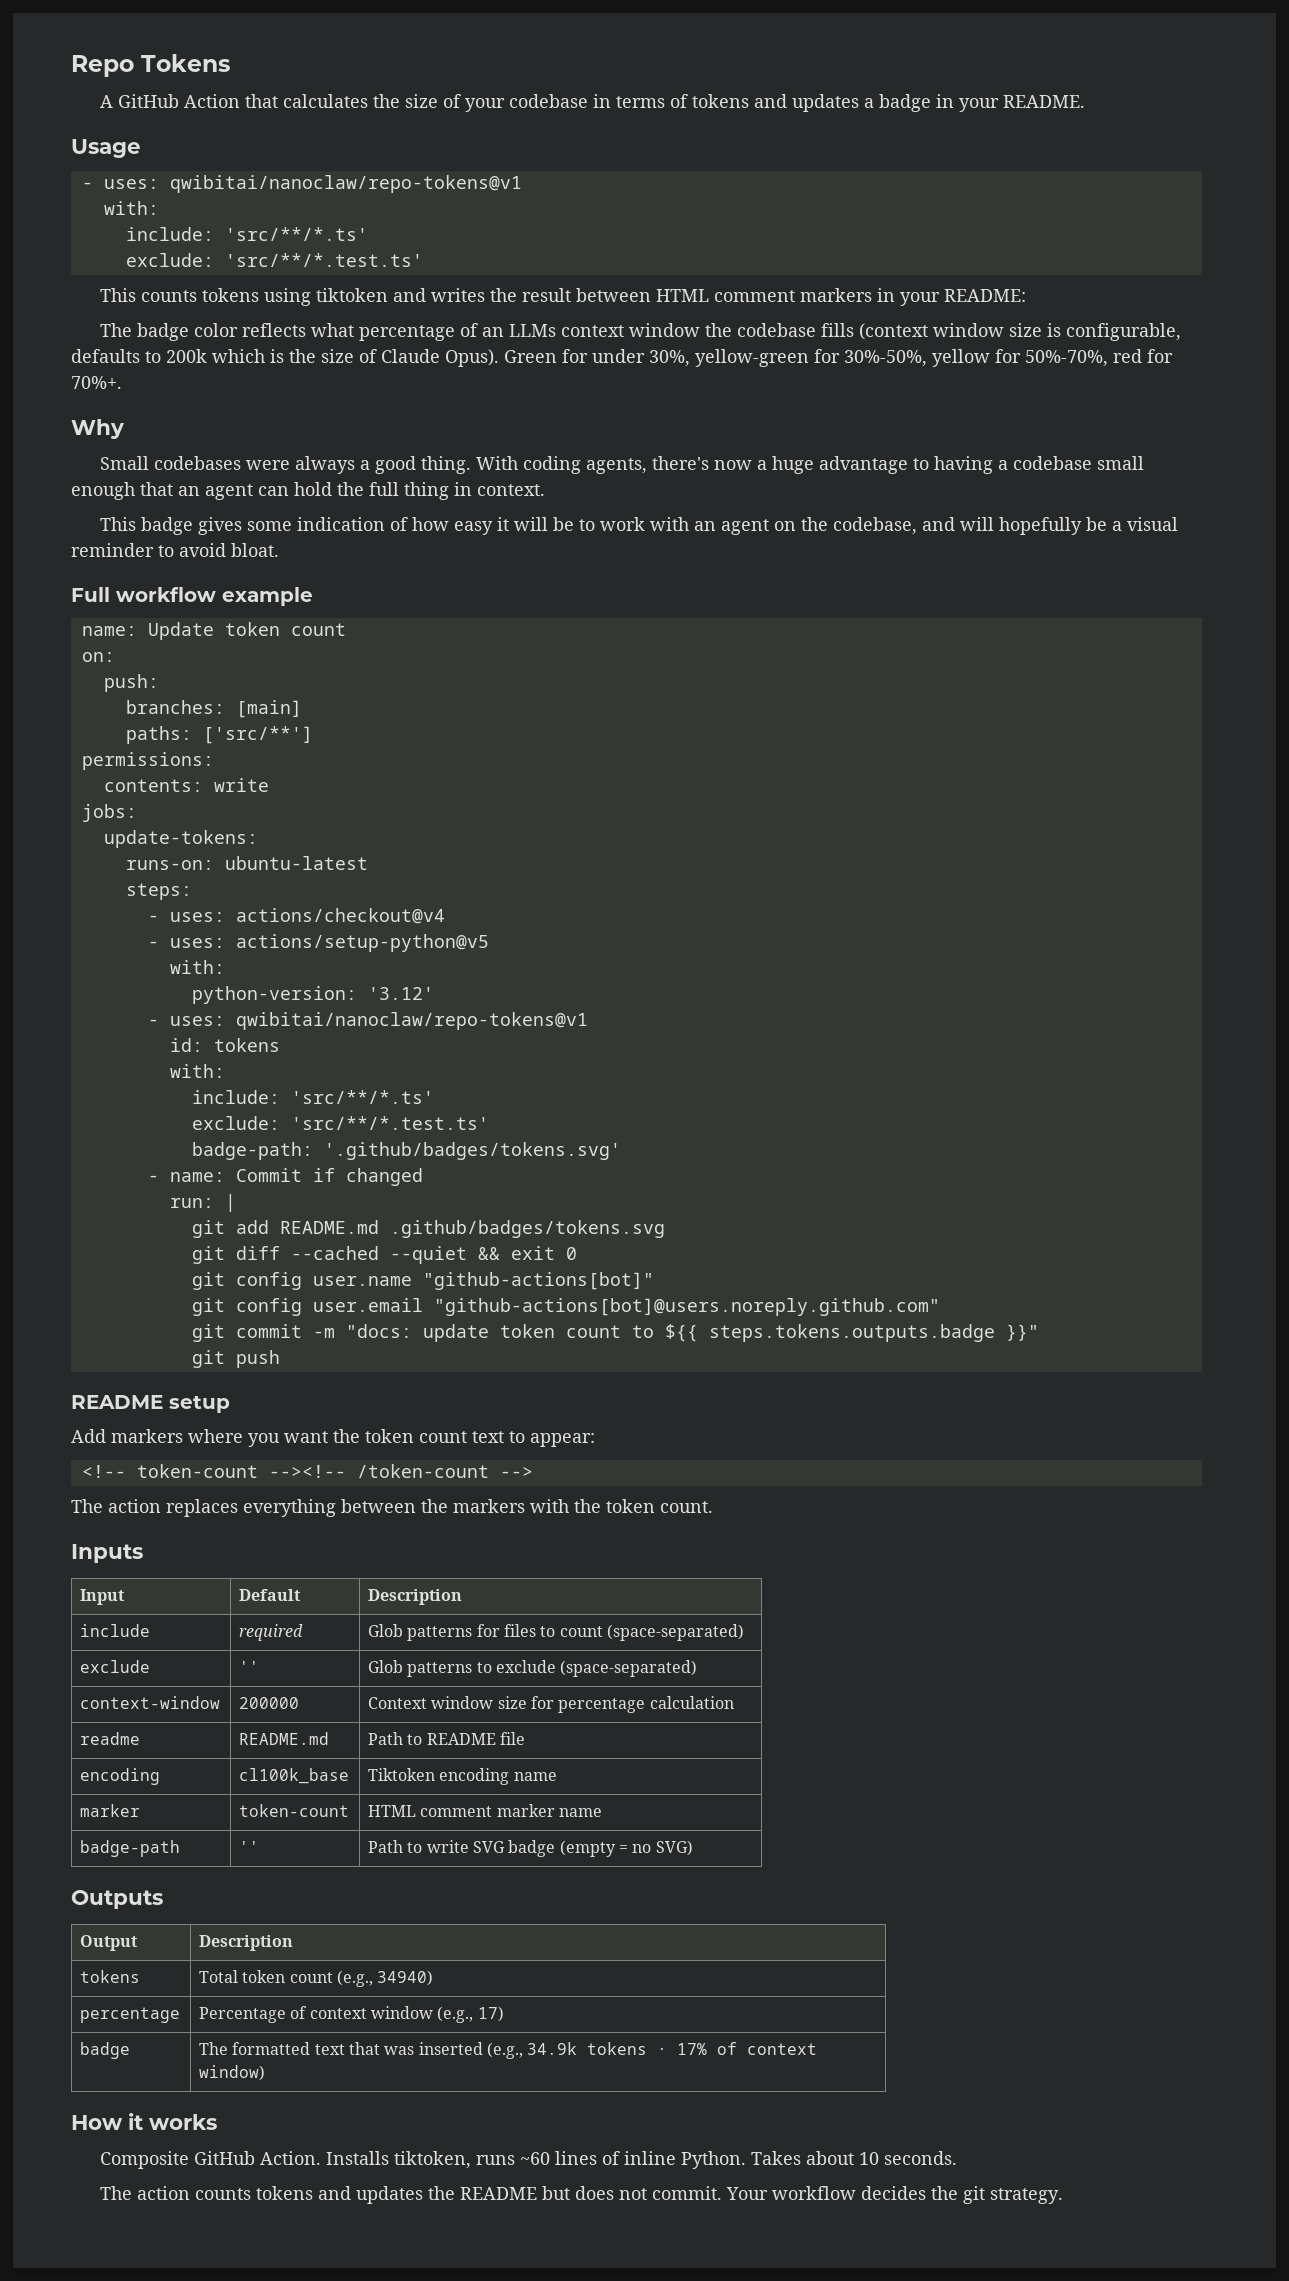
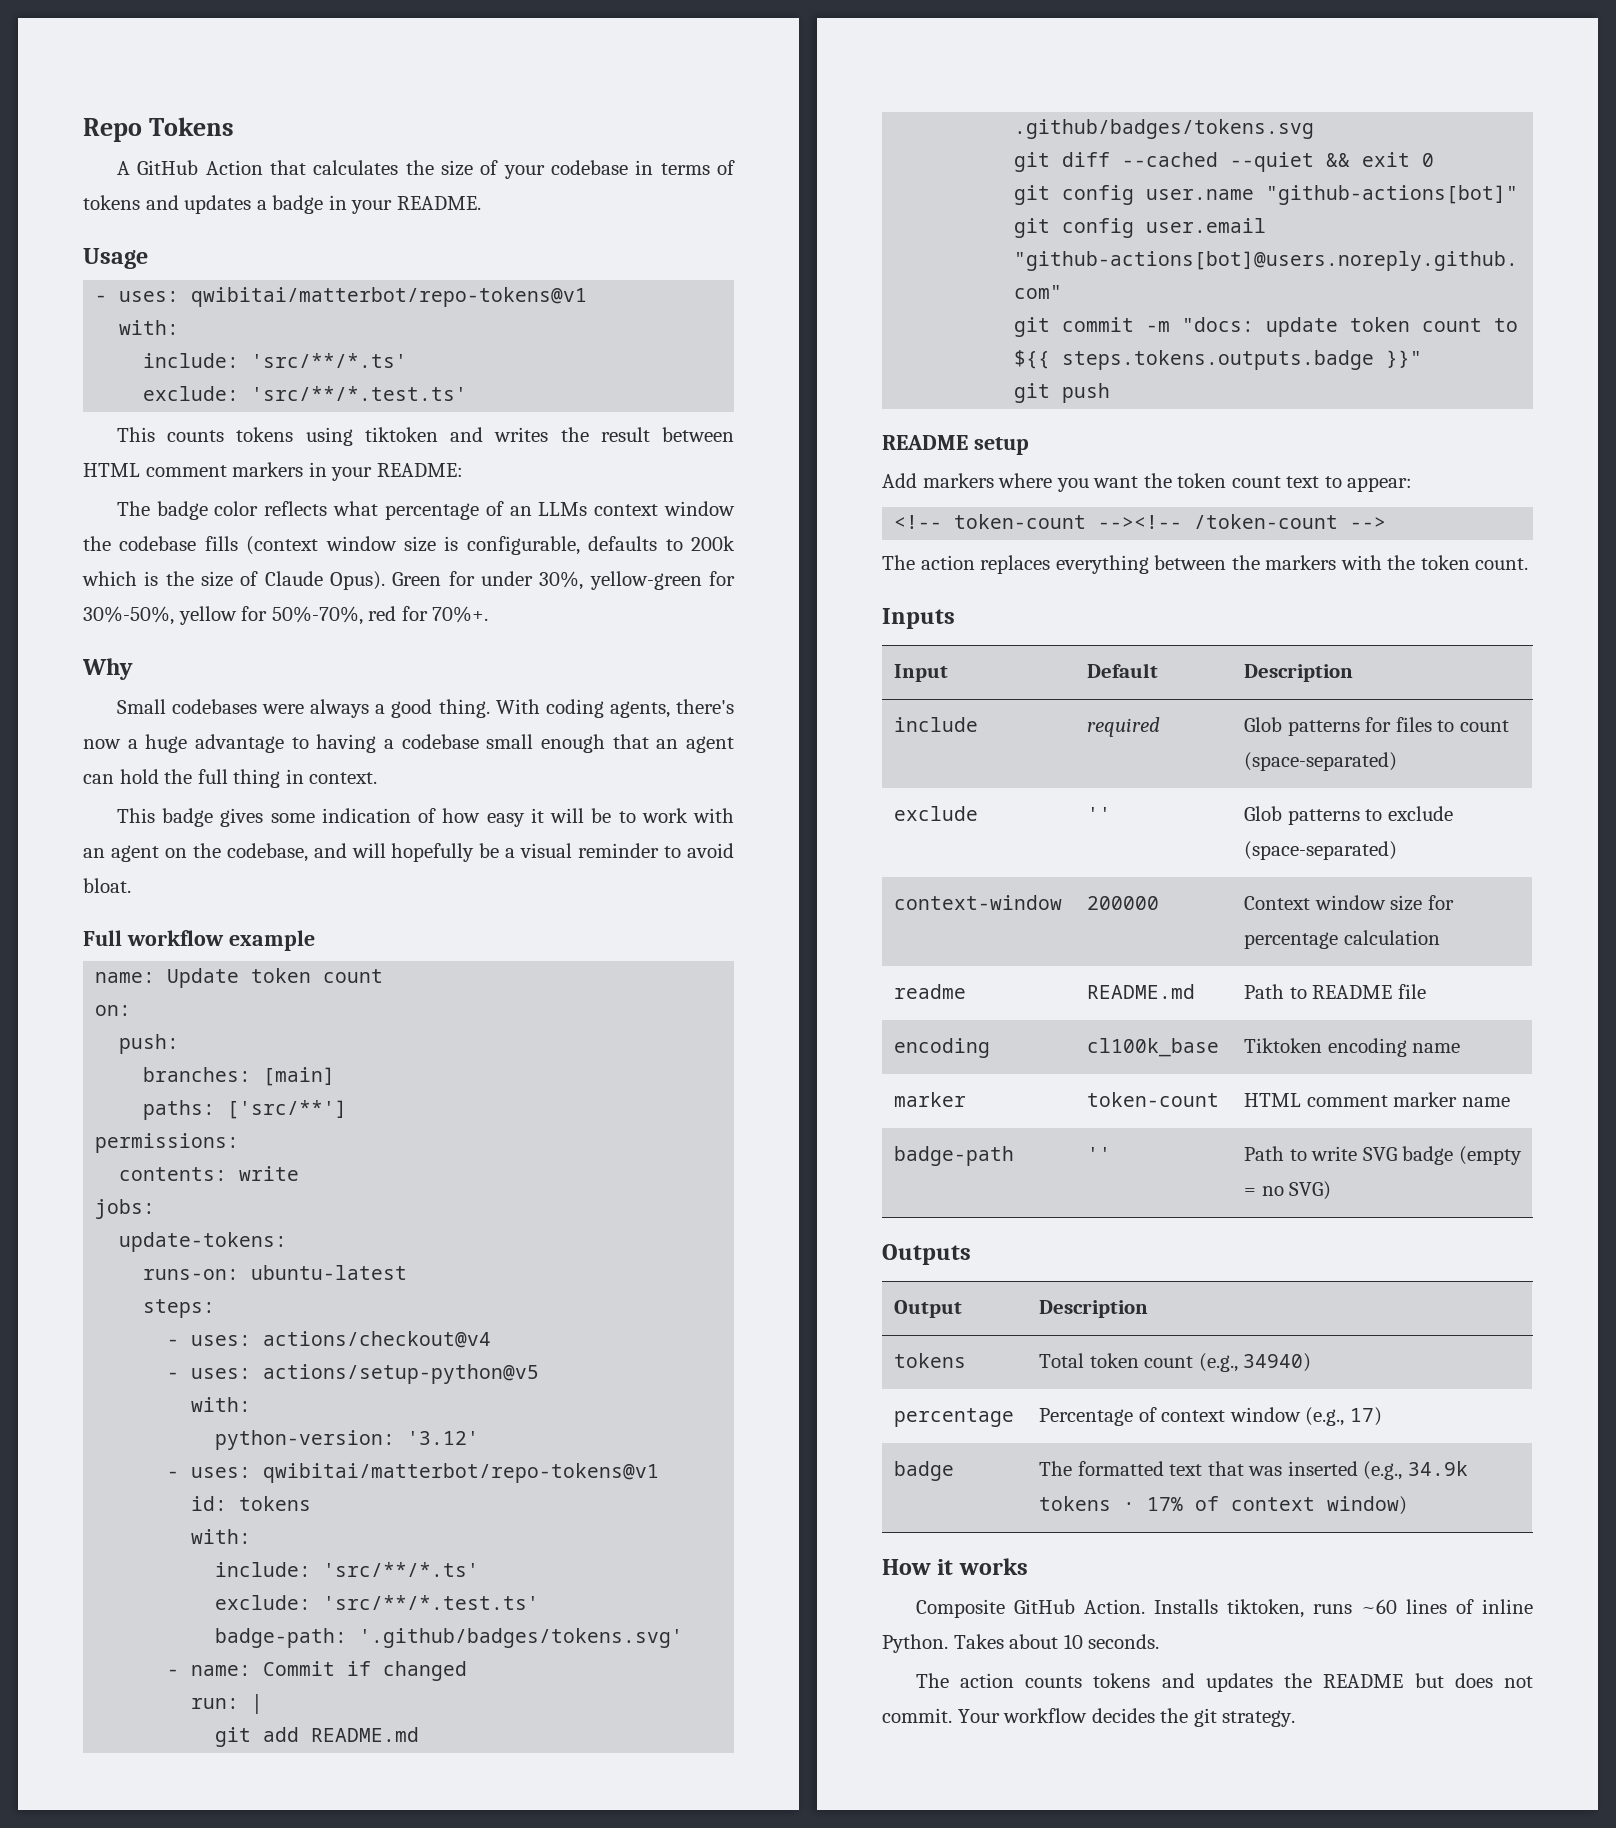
[169,175,522,193] qwibitai/nanoclaw/repo-tokens@v1 -> [191,287,588,307] qwibitai/matterbot/repo-tokens@v1
[235,1012,588,1030] qwibitai/nanoclaw/repo-tokens@v1 -> [263,1463,660,1483] qwibitai/matterbot/repo-tokens@v1

